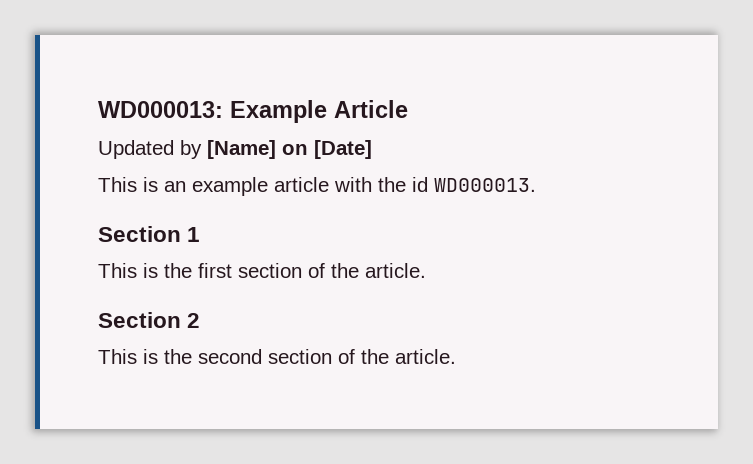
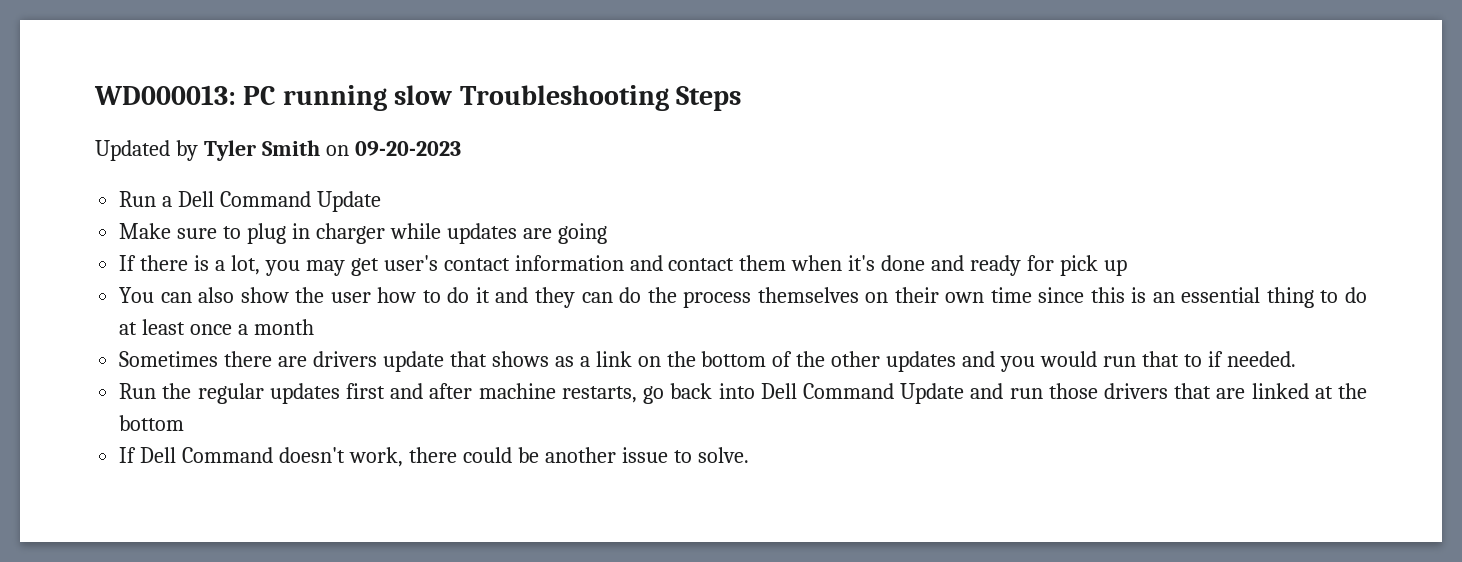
[230,100,408,123] [98,140,372,159] [98,177,536,196] [98,226,201,242] [98,263,426,278] [98,312,201,328] [98,349,456,364] Example Article // Updated by [Name] on [Date] // This is an example article with the id WD000013. // Section 1 // This is the first section of the article. // Section 2 // This is the second section of the article. -> [243,85,742,111] [95,140,461,161] [119,191,381,212] [119,223,607,244] [119,255,1127,276] [119,287,1368,308] [119,319,314,335] [119,351,1296,372] [119,383,1367,404] [119,415,185,431] [119,447,749,467] PC running slow Troubleshooting Steps // Updated by Tyler Smith on 09-20-2023 // Run a Dell Command Update // Make sure to plug in charger while updates are going // If there is a lot, you may get user's contact information and contact them when it's done and ready for pick up // You can also show the user how to do it and they can do the process themselves on their own time since this is an essential thing to do at least once a month // Sometimes there are drivers update that shows as a link on the bottom of the other updates and you would run that to if needed. // Run the regular updates first and after machine restarts, go back into Dell Command Update and run those drivers that are linked at the bottom // If Dell Command doesn't work, there could be another issue to solve.

